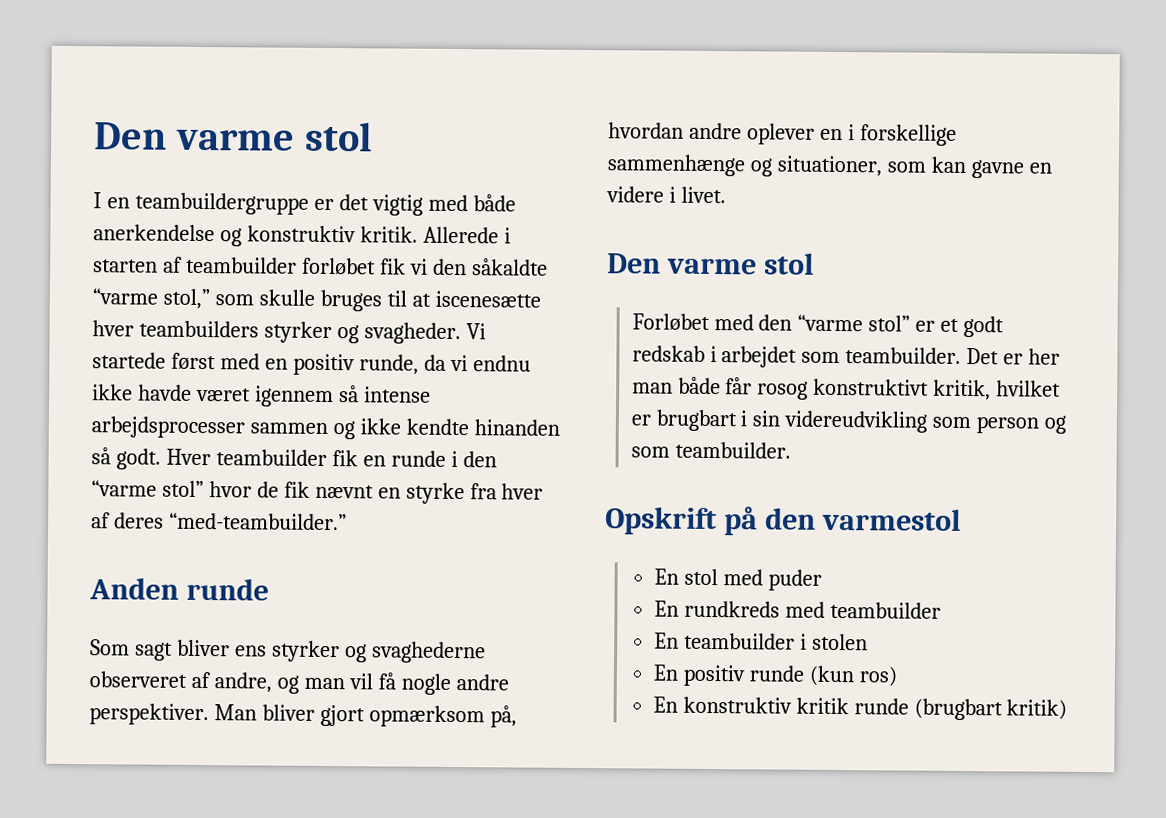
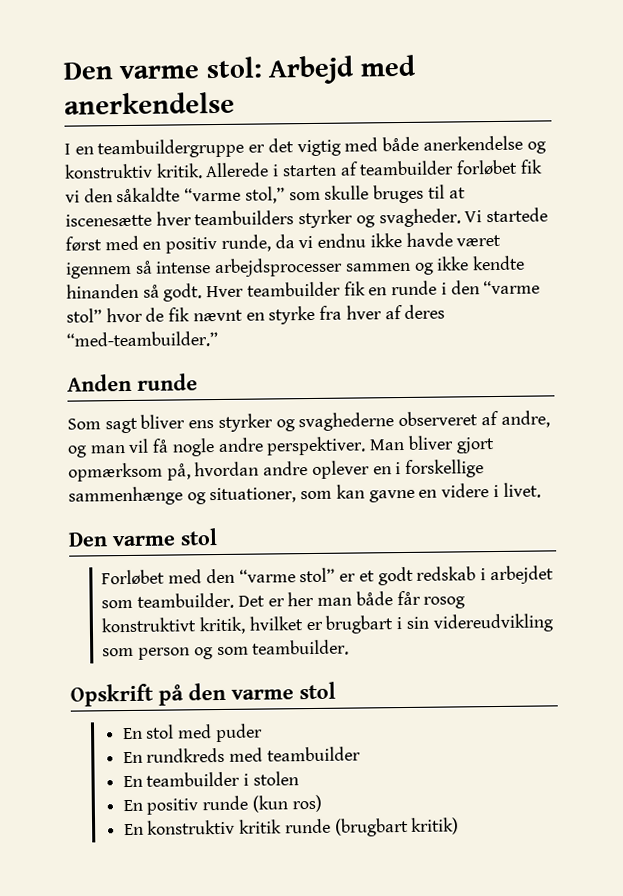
[94,121,372,152] Den varme stol -> [63,54,416,85] [64,91,235,115] Den varme stol: Arbejd med anerkendelse
[821,507,961,531] varmestol -> [231,681,336,700] varme stol

